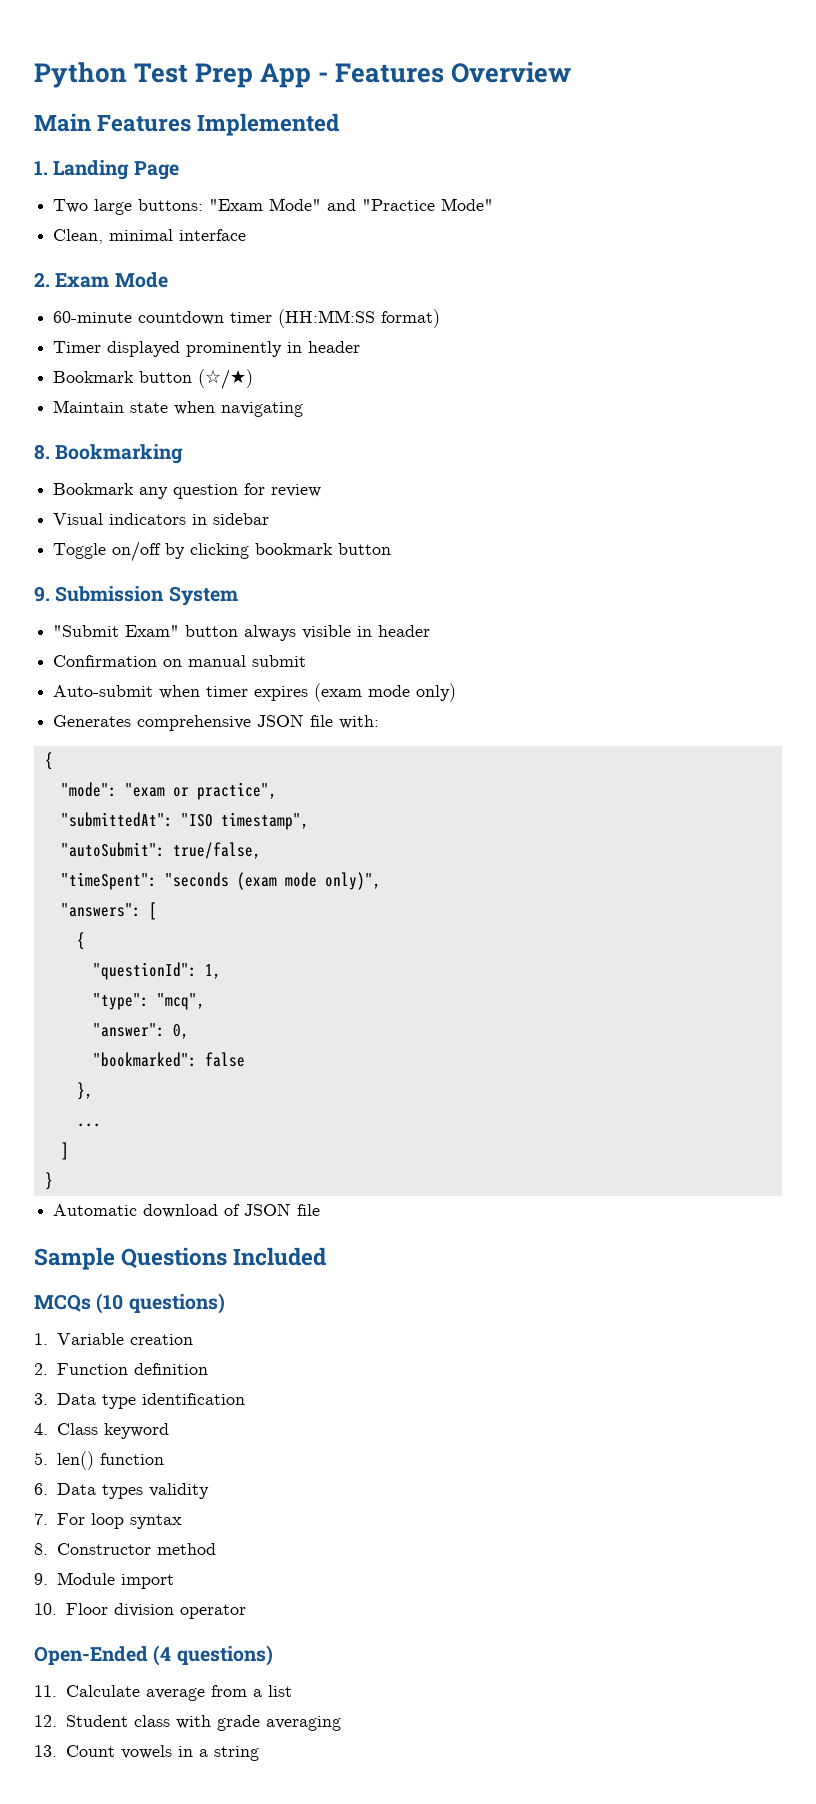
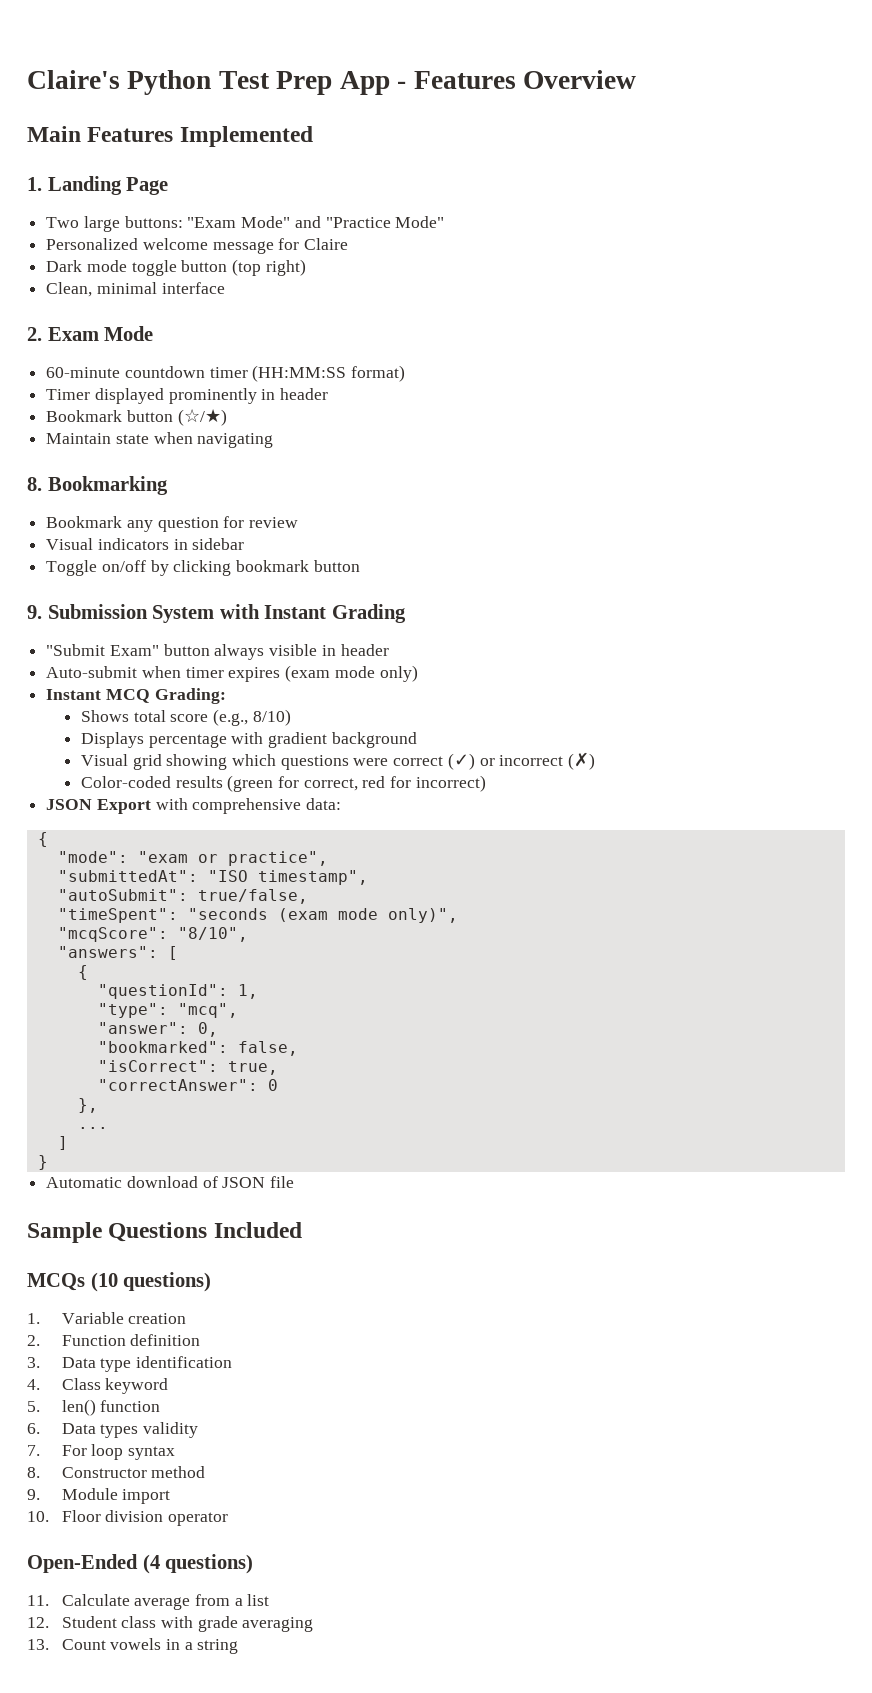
(34, 75) none -> [27,70,120,89] Claire's
(494, 204) none -> [46,238,349,254] [46,259,306,276] // Personalized welcome message for Claire // Dark mode toggle button (top right)
(238, 596) none -> [219,604,406,623] with Instant Grading
[53,655,307,667] // Confirmation on manual submit -> (389, 650) none
[53,714,380,731] Generates comprehensive JSON file with: -> [46,688,226,704] [80,709,291,726] [80,732,417,748] [80,752,596,770] [80,775,486,792] [46,798,342,814] Instant MCQ Grading: // Shows total score (e.g., 8/10) // Displays percentage with gradient background // Visual grid showing which questions were correct (✓) or incorrect (✗) // Color-coded results (green for correct, red for incorrect) // JSON Export with comprehensive data:
(381, 881) none -> [57,927,248,942] // "mcqScore": "8/10",
[204,1052,245,1067] false -> [237,1041,298,1056] [97,1060,278,1075] [97,1079,278,1091] false, // "isCorrect": true, // "correctAnswer": 0

